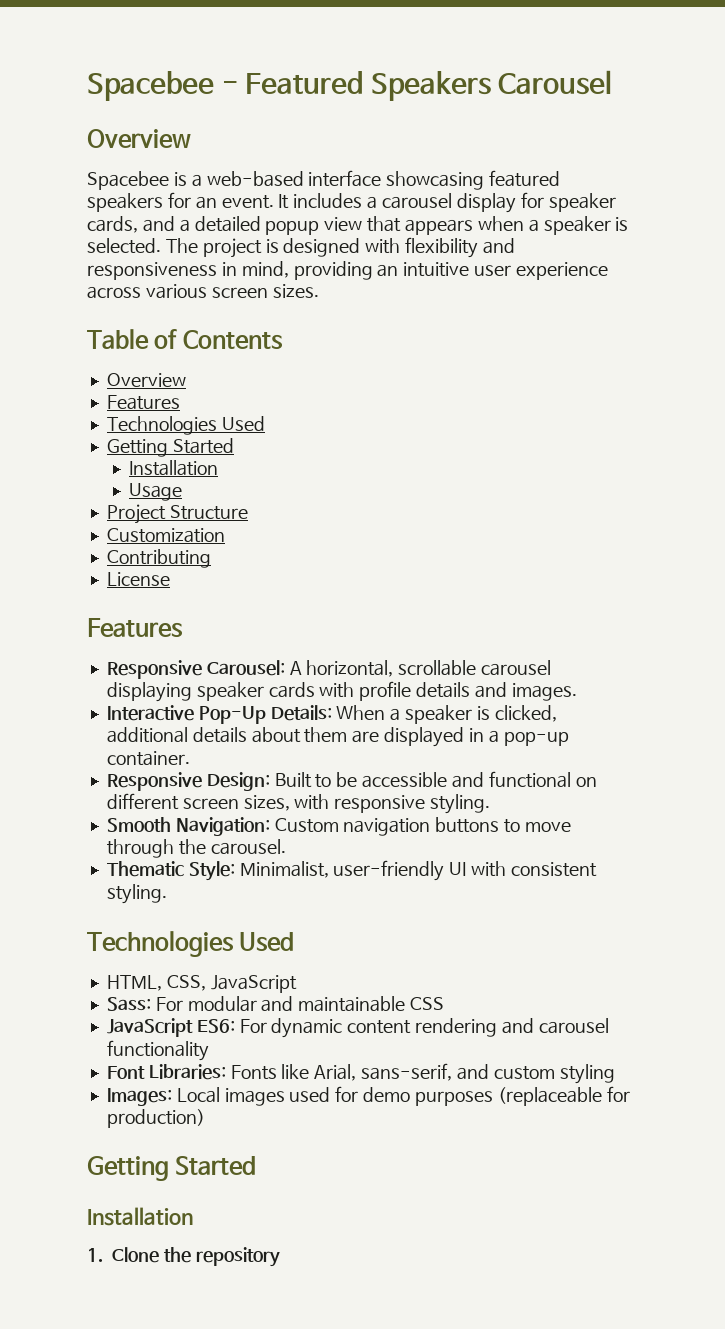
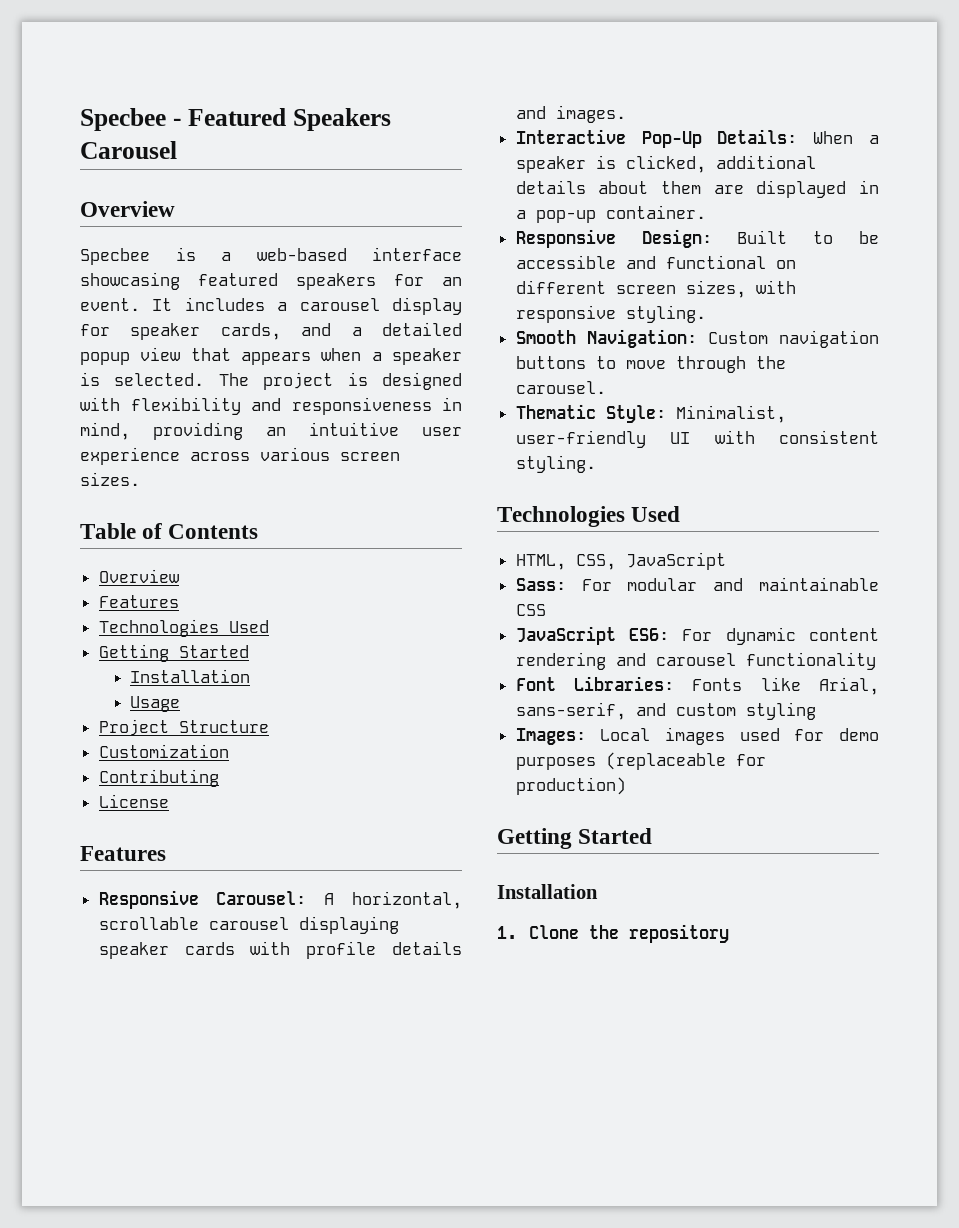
[87,71,214,101] Spacebee -> [80,108,166,131] Specbee
[87,171,169,190] Spacebee -> [80,248,150,265] Specbee

